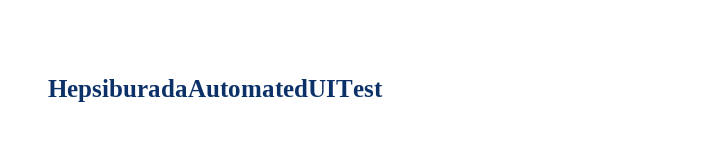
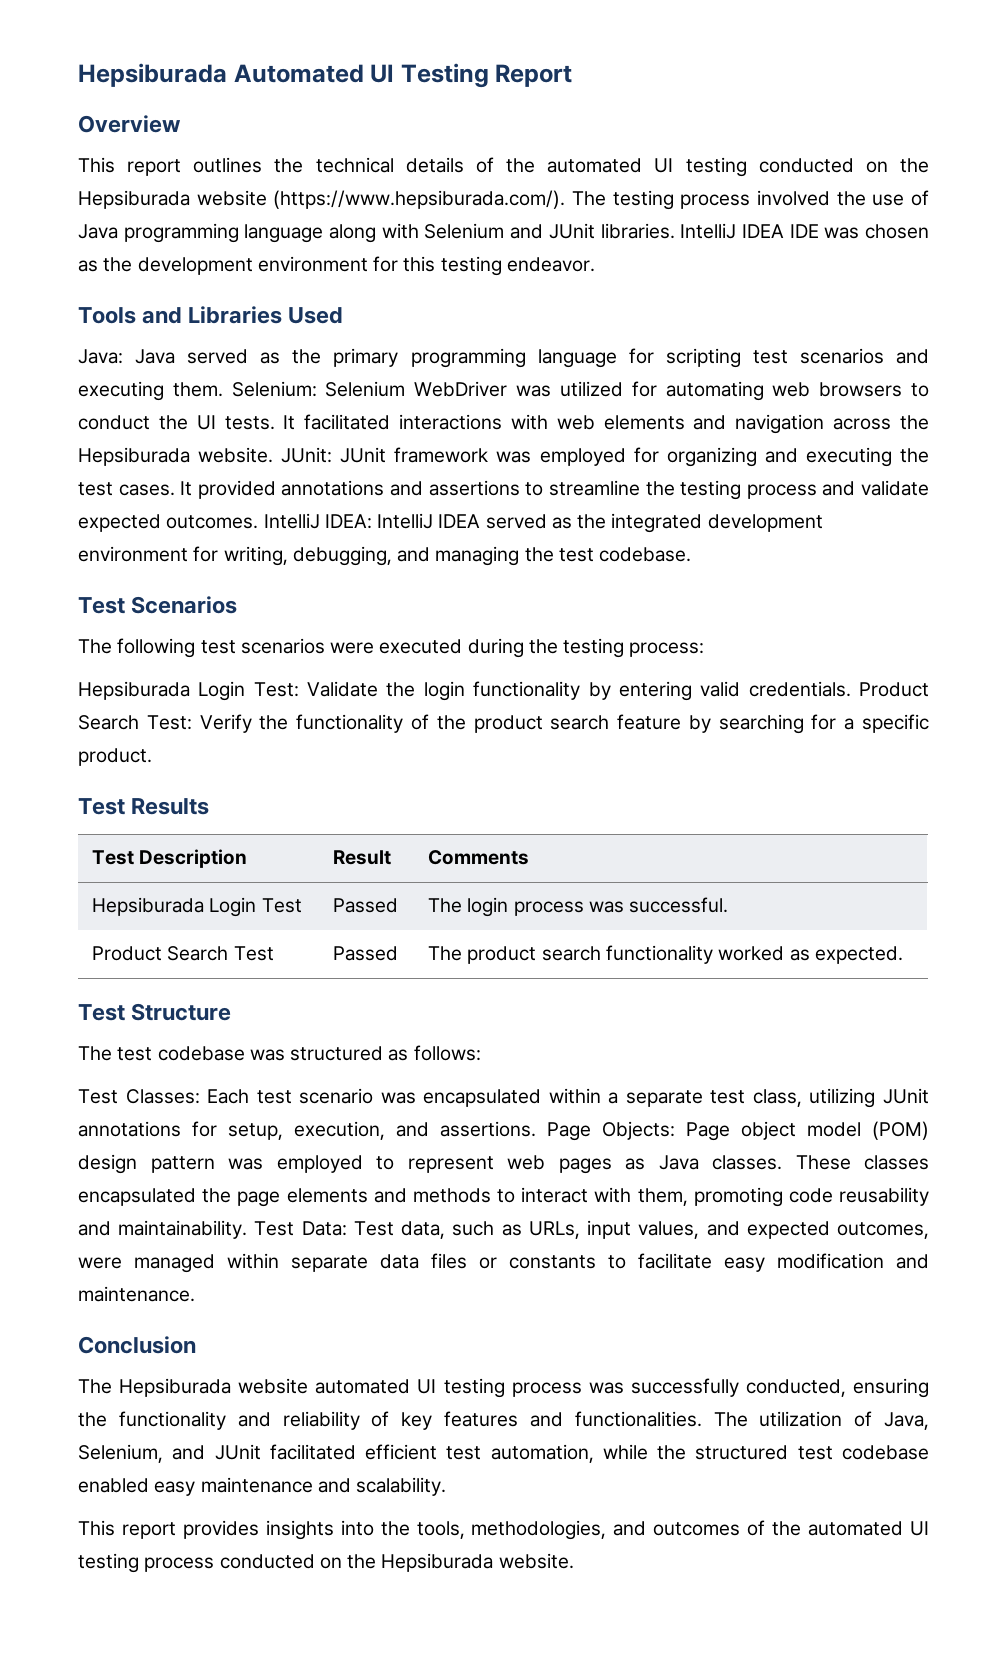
[48,79,383,102] HepsiburadaAutomatedUITest -> [78,63,573,88] [78,115,181,133] [78,157,930,177] [78,190,929,210] [78,223,930,243] [78,256,595,276] [78,306,344,324] [78,348,930,368] [78,381,930,401] [78,414,929,434] [78,447,930,467] [78,480,929,500] [78,513,823,533] [78,546,692,566] [78,596,238,614] [78,638,705,658] [78,681,930,701] [78,714,930,734] [78,748,152,766] [78,798,210,815] [92,849,248,868] [333,850,392,865] [428,850,530,865] [92,897,302,917] [333,898,399,913] [428,897,729,917] [92,946,274,961] [333,946,399,961] [428,945,903,964] [78,1003,232,1021] [78,1045,481,1061] [78,1088,930,1108] [78,1121,929,1141] [78,1154,929,1174] [78,1187,929,1207] [78,1220,930,1239] [78,1253,929,1273] [78,1286,195,1302] [78,1336,196,1354] [78,1378,930,1398] [78,1411,929,1430] [78,1444,929,1463] [78,1477,447,1496] [78,1520,929,1540] [78,1553,574,1573] Hepsiburada Automated UI Testing Report // Overview // This report outlines the technical details of the automated UI testing conducted on the Hepsiburada website (https://www.hepsiburada.com/). The testing process involved the use of Java programming language along with Selenium and JUnit libraries. IntelliJ IDEA IDE was chosen as the development environment for this testing endeavor. // Tools and Libraries Used // Java: Java served as the primary programming language for scripting test scenarios and executing them. Selenium: Selenium WebDriver was utilized for automating web browsers to conduct the UI tests. It facilitated interactions with web elements and navigation across the Hepsiburada website. JUnit: JUnit framework was employed for organizing and executing the test cases. It provided annotations and assertions to streamline the testing process and validate expected outcomes. IntelliJ IDEA: IntelliJ IDEA served as the integrated development environment for writing, debugging, and managing the test codebase. // Test Scenarios // The following test scenarios were executed during the testing process: // Hepsiburada Login Test: Validate the login functionality by entering valid credentials. Product Search Test: Verify the functionality of the product search feature by searching for a specific product. // Test Results // Test Description | Result | Comments // Hepsiburada Login Test | Passed | The login process was successful. // Product Search Test | Passed | The product search functionality worked as expected. // Test Structure // The test codebase was structured as follows: // Test Classes: Each test scenario was encapsulated within a separate test class, utilizing JUnit annotations for setup, execution, and assertions. Page Objects: Page object model (POM) design pattern was employed to represent web pages as Java classes. These classes encapsulated the page elements and methods to interact with them, promoting code reusability and maintainability. Test Data: Test data, such as URLs, input values, and expected outcomes, were managed within separate data files or constants to facilitate easy modification and maintenance. // Conclusion // The Hepsiburada website automated UI testing process was successfully conducted, ensuring the functionality and reliability of key features and functionalities. The utilization of Java, Selenium, and JUnit facilitated efficient test automation, while the structured test codebase enabled easy maintenance and scalability. // This report provides insights into the tools, methodologies, and outcomes of the automated UI testing process conducted on the Hepsiburada website.

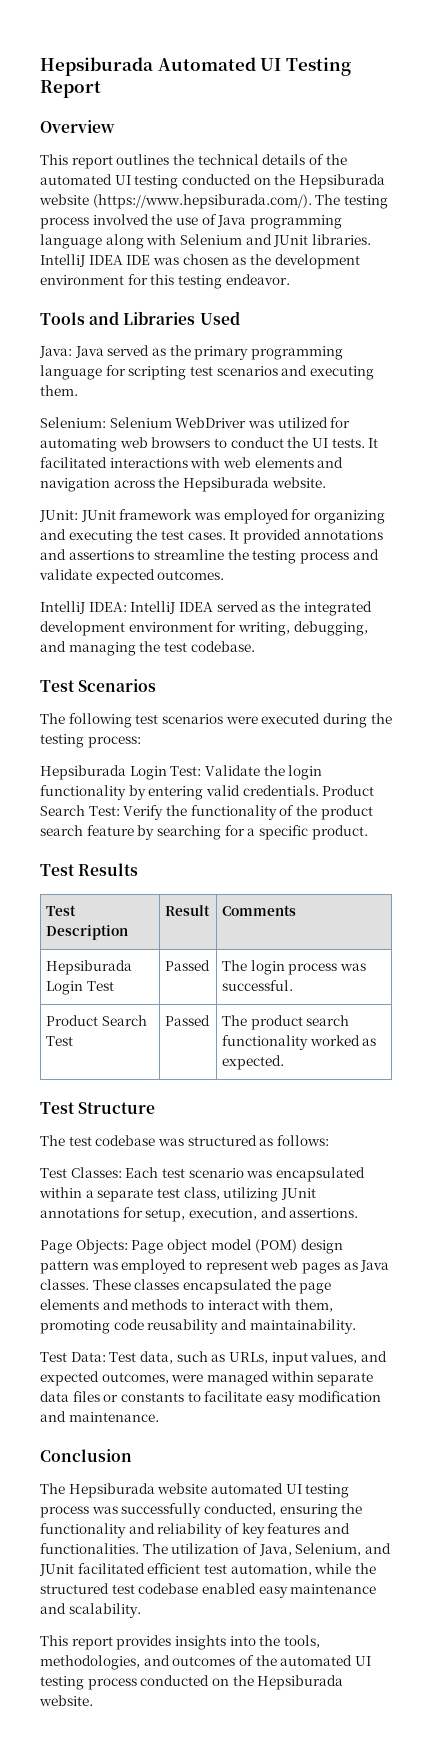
(223, 389) none -> (78, 390) //
(274, 455) none -> (326, 482) //
(259, 522) none -> (225, 575) //
(536, 1129) none -> (359, 1213) //
(248, 1229) none -> (356, 1326) //

